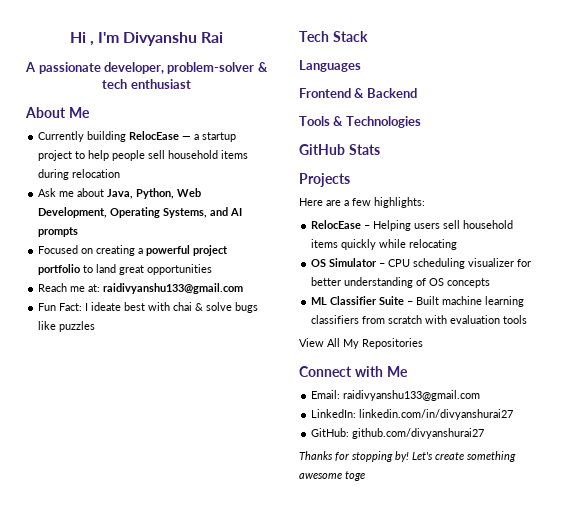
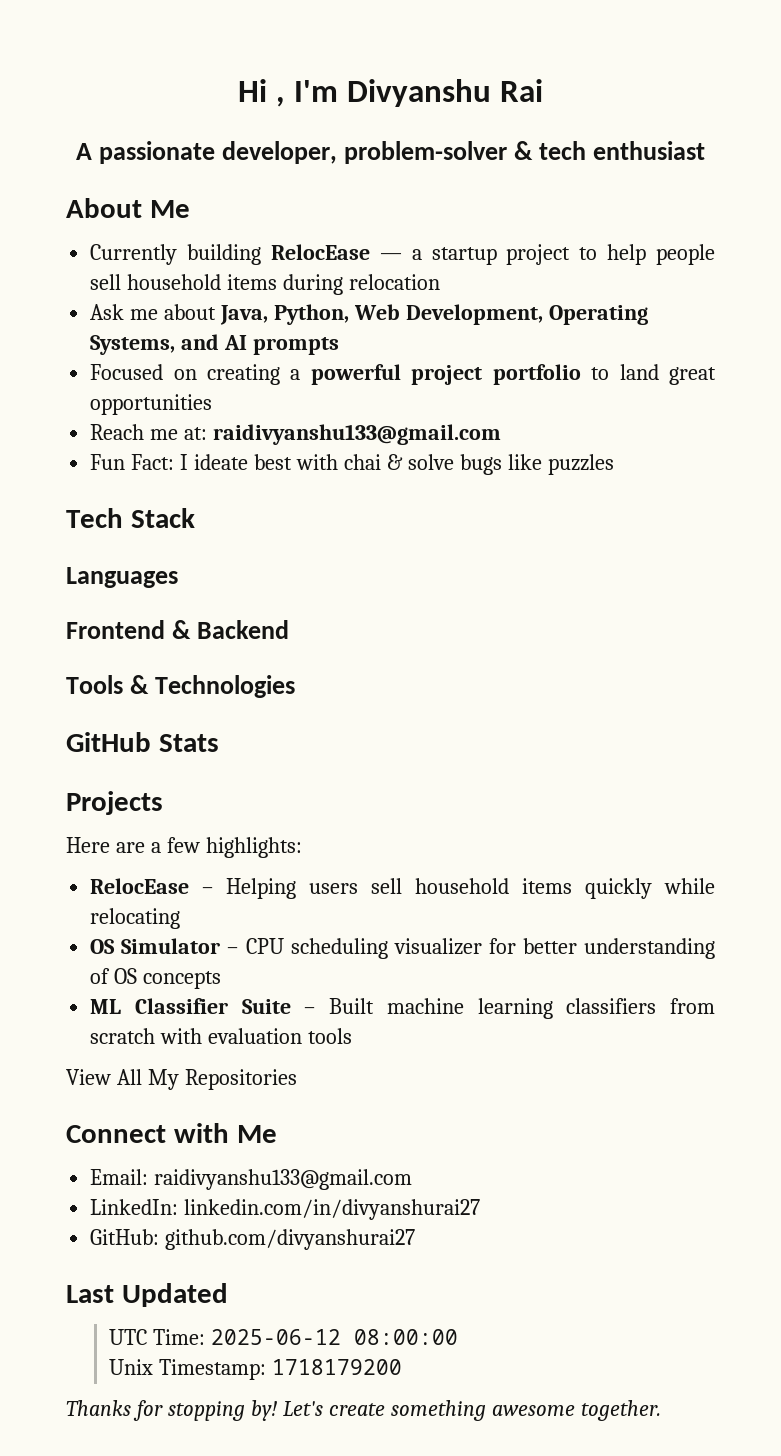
(485, 433) none -> [66,1283,228,1307] [109,1329,458,1345] [109,1359,402,1380] // Last Updated // UTC Time: 2025-06-12 08:00:00 // Unix Timestamp: 1718179200
[345,471,365,481] toge -> [580,1400,661,1421] together.

